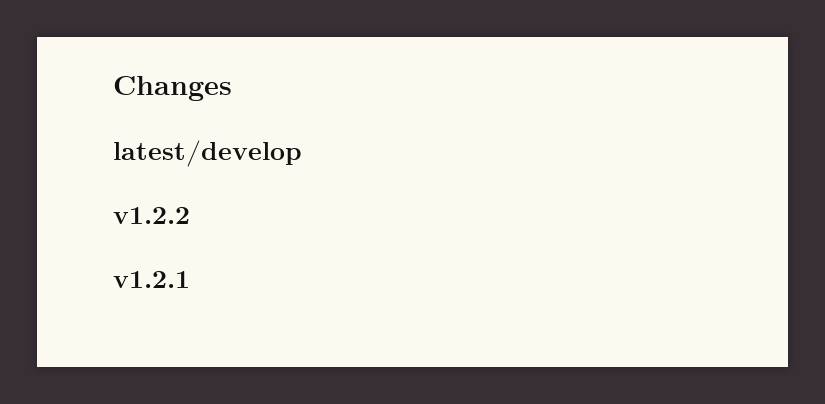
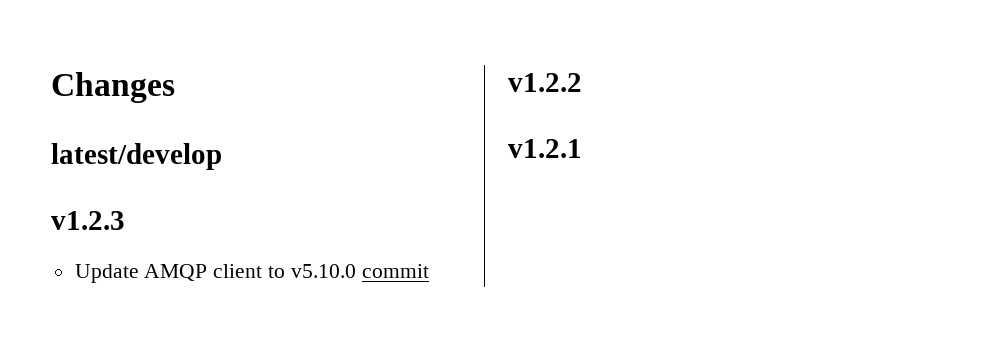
(302, 153) none -> [51,211,125,230] [74,264,429,283] // v1.2.3 // Update AMQP client to v5.10.0 commit

